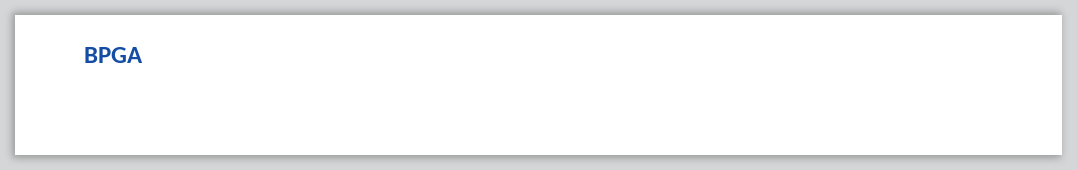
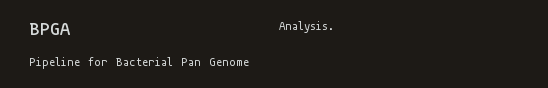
(143, 55) none -> [29,57,249,69] [279,21,334,33] // Pipeline for Bacterial Pan Genome Analysis.

